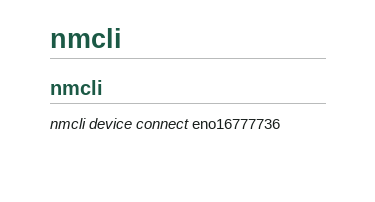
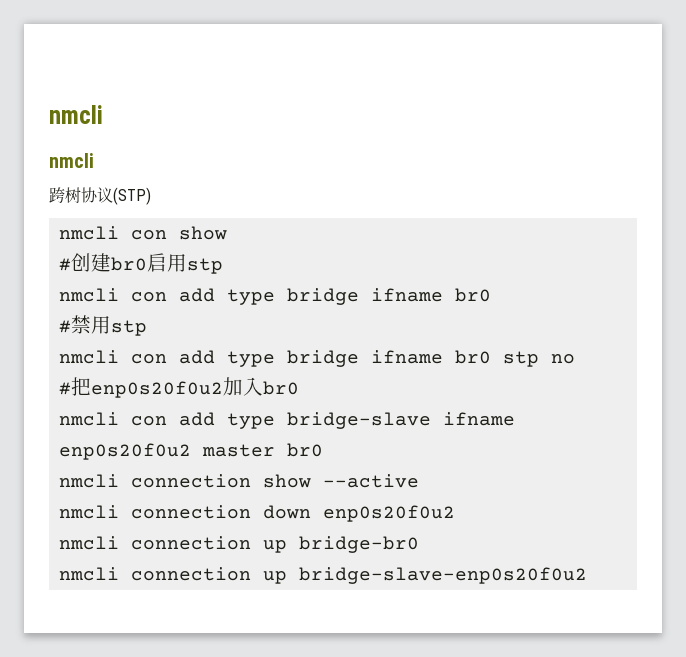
[50,118,281,129] nmcli device connect eno16777736 -> [49,187,151,205] [58,226,227,240] [58,253,223,274] [58,288,491,305] [58,315,147,336] [58,350,575,367] [58,377,299,398] [58,412,515,429] [58,443,323,460] [58,474,419,488] [58,505,455,522] [58,536,419,553] [58,567,587,584] 跨树协议(STP) // nmcli con show // #创建br0启用stp // nmcli con add type bridge ifname br0 // #禁用stp // nmcli con add type bridge ifname br0 stp no // #把enp0s20f0u2加入br0 // nmcli con add type bridge-slave ifname enp0s20f0u2 master br0 // nmcli connection show --active // nmcli connection down enp0s20f0u2 // nmcli connection up bridge-br0 // nmcli connection up bridge-slave-enp0s20f0u2

